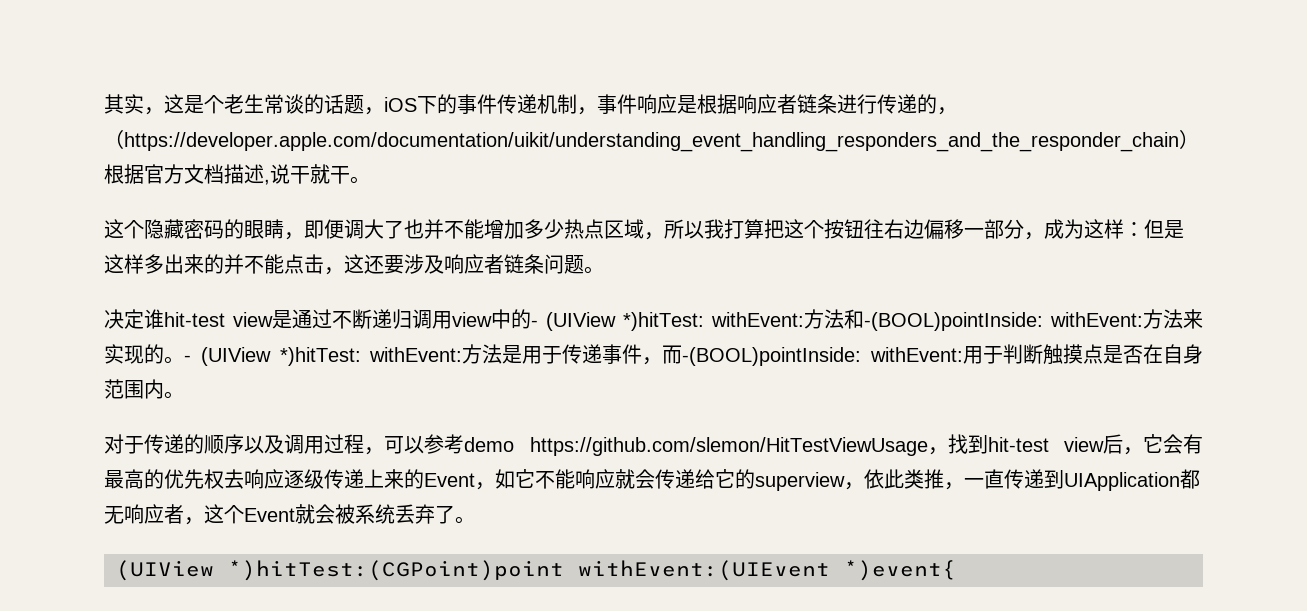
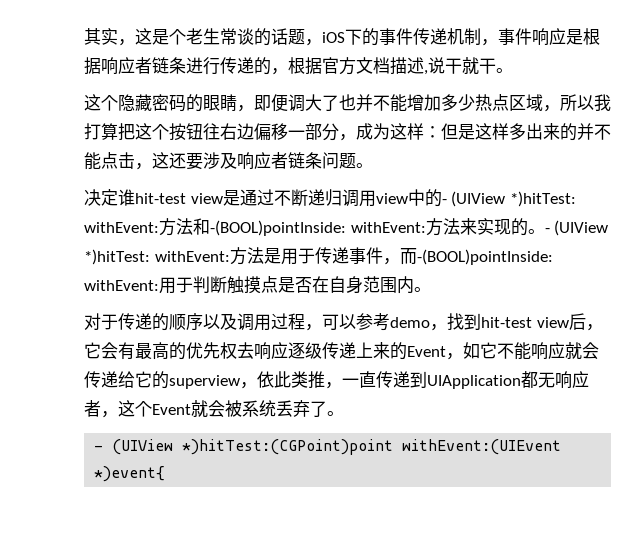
[104,129,1199,152] （https://developer.apple.com/documentation/uikit/understanding_event_handling_responders_and_the_responder_chain） -> (288, 71) none
[529,437,928,456] https://github.com/slemon/HitTestViewUsage -> (430, 322) none
(475, 520) none -> [94,445,104,451] -

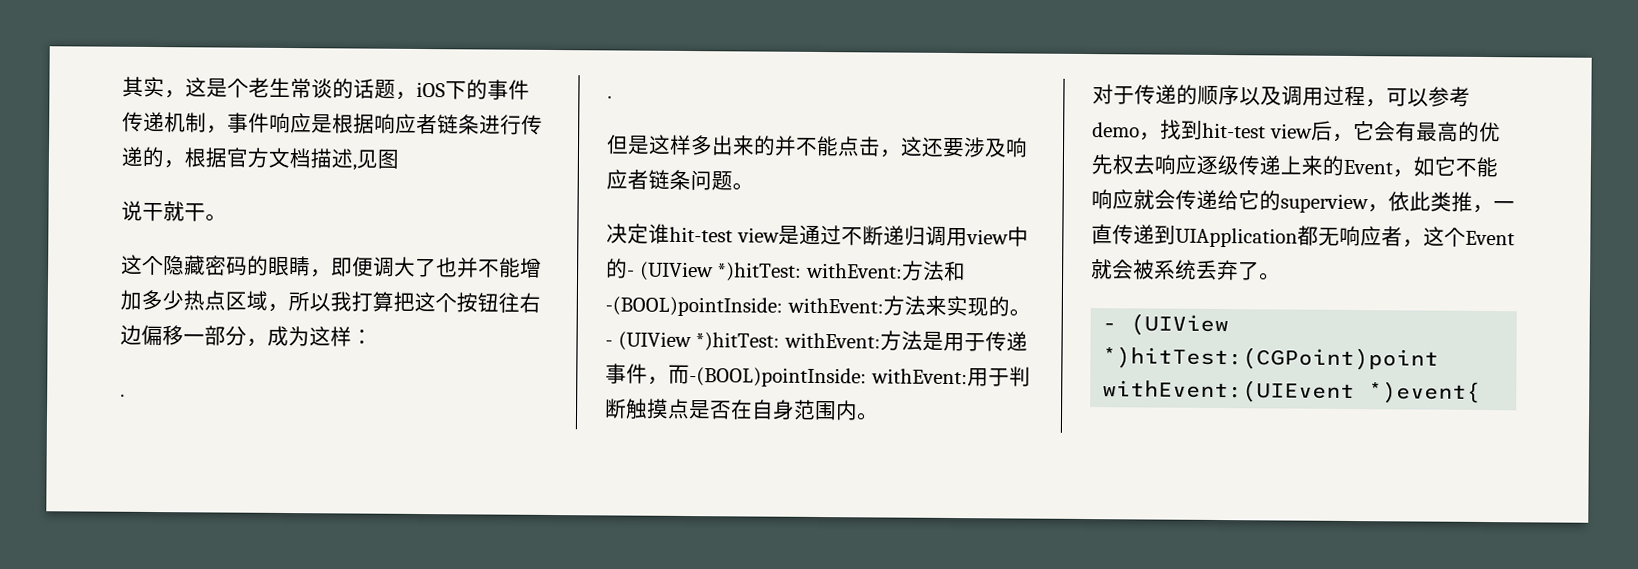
(428, 72) none -> [356,149,399,169] 见图 //
(441, 132) none -> [120,393,125,397] [607,95,612,99] // . // . //

